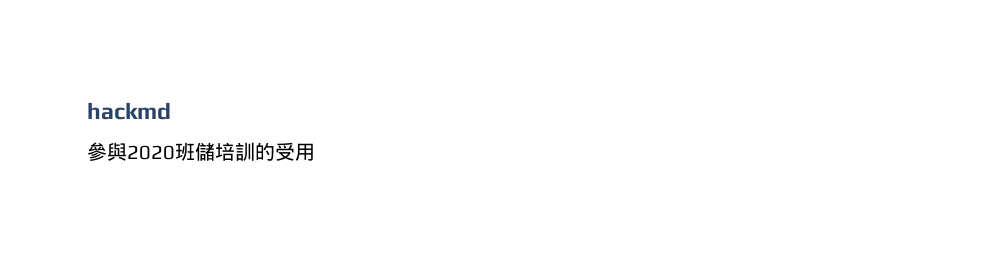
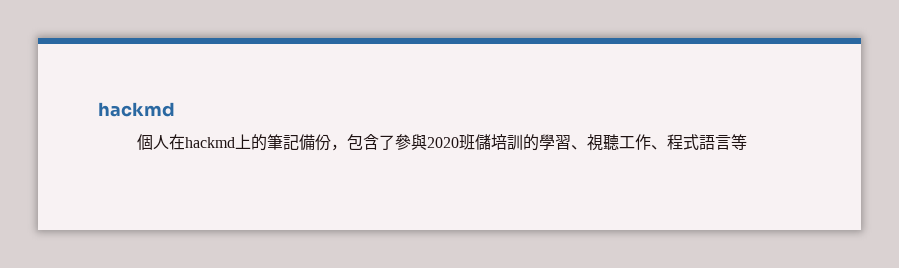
(171, 111) none -> [136,134,395,151] 個人在hackmd上的筆記備份，包含了
[275,142,315,161] 受用 -> [538,134,747,151] 學習、視聽工作、程式語言等

